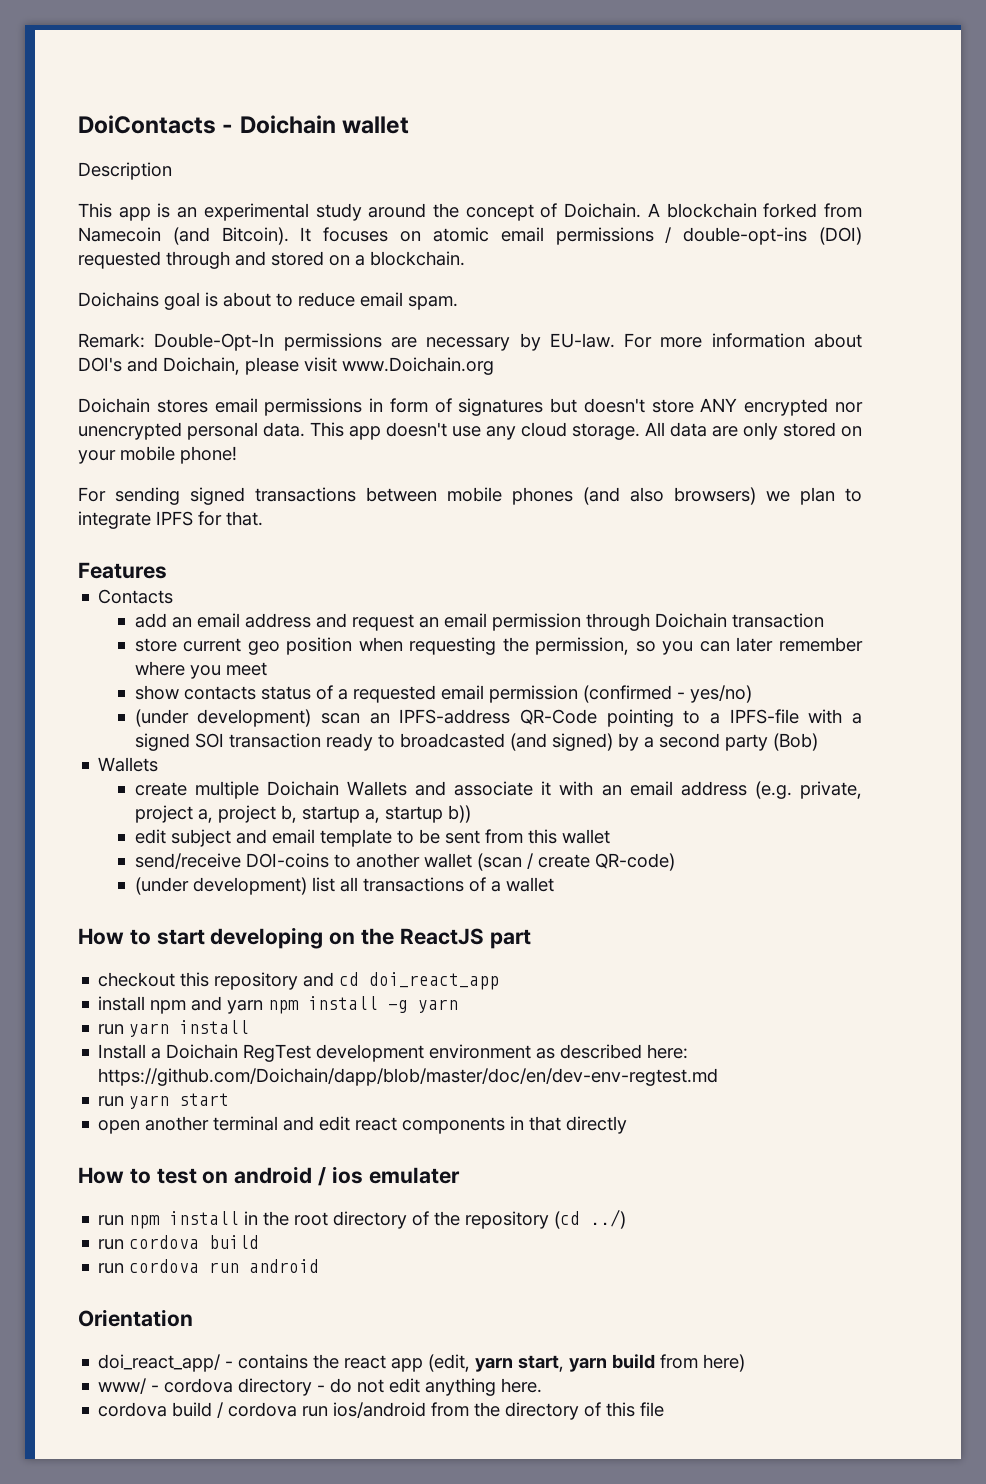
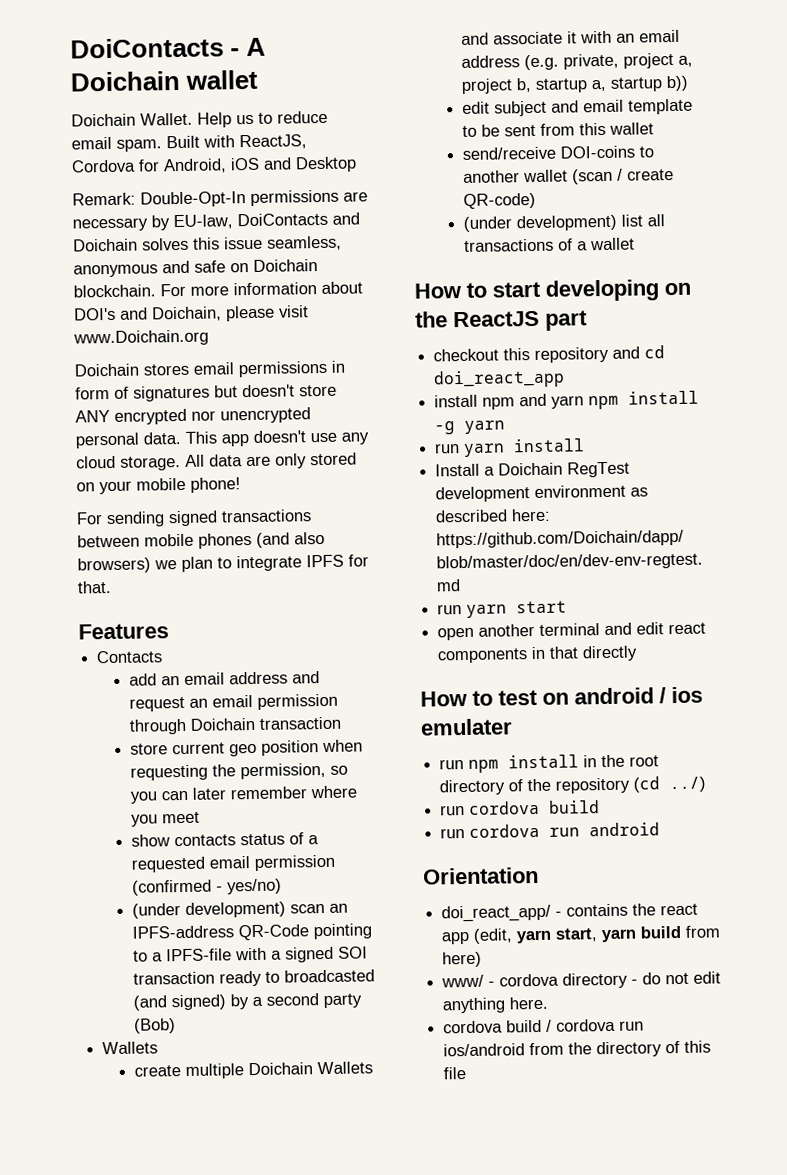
(234, 128) none -> [246,37,267,57] A
[78,162,172,180] [78,203,862,221] [78,227,863,245] [78,251,465,269] [78,292,458,310] Description // This app is an experimental study around the concept of Doichain. A blockchain forked from Namecoin (and Bitcoin). It focuses on atomic email permissions / double-opt-ins (DOI) requested through and stored on a blockchain. // Doichains goal is about to reduce email spam. -> [71,110,328,128] [71,134,307,152] [71,156,357,174] Doichain Wallet. Help us to reduce email spam. Built with ReactJS, Cordova for Android, iOS and Desktop
[549,333,615,348] EU-law. -> [173,212,360,230] [73,235,342,252] [73,259,318,278] [73,284,156,298] EU-law, DoiContacts and Doichain solves this issue seamless, anonymous and safe on Doichain blockchain.

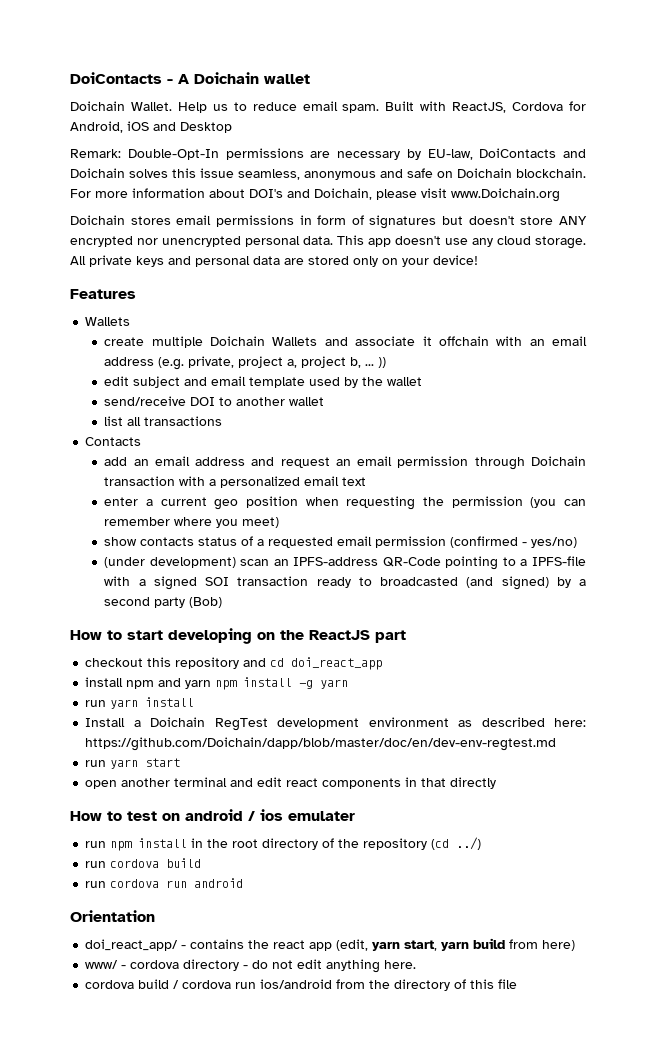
[209,452,357,469] [76,477,241,495] [76,509,312,528] [77,531,325,549] [77,554,369,574] [77,580,112,594] [78,623,169,640] data are only stored on your mobile phone! // For sending signed transactions between mobile phones (and also browsers) we plan to integrate IPFS for that. // Features -> [89,255,478,267] [70,289,136,299] [85,317,131,326] [104,336,587,348] [104,356,387,370] [104,376,423,388] [104,396,325,406] [104,416,223,426] private keys and personal data are stored only on your device! // Features // Wallets // create multiple Doichain Wallets and associate it offchain with an email address (e.g. private, project a, project b, ... )) // edit subject and email template used by the wallet // send/receive DOI to another wallet // list all transactions
[129,743,168,755] // store -> [179,476,367,488] [104,497,153,506] with a personalized email text // enter a
[239,762,348,780] [129,787,226,804] permission, so you can later -> [451,496,586,508] permission (you can
[161,811,200,824] meet -> [242,517,280,528] meet)
[102,1041,159,1055] [133,1061,373,1079] [460,29,680,46] [460,52,693,71] [460,75,689,94] [461,98,693,117] [461,122,654,137] [461,145,654,160] [462,168,674,185] [462,192,536,209] [462,214,665,232] [463,237,635,252] // Wallets // create multiple Doichain Wallets and associate it with an email address (e.g. private, project a, project b, startup a, startup b)) // edit subject and email template to be sent from this wallet // send/receive DOI-coins to another wallet (scan / create QR-code) // (under development) list all transactions of a wallet -> (223, 602) none

